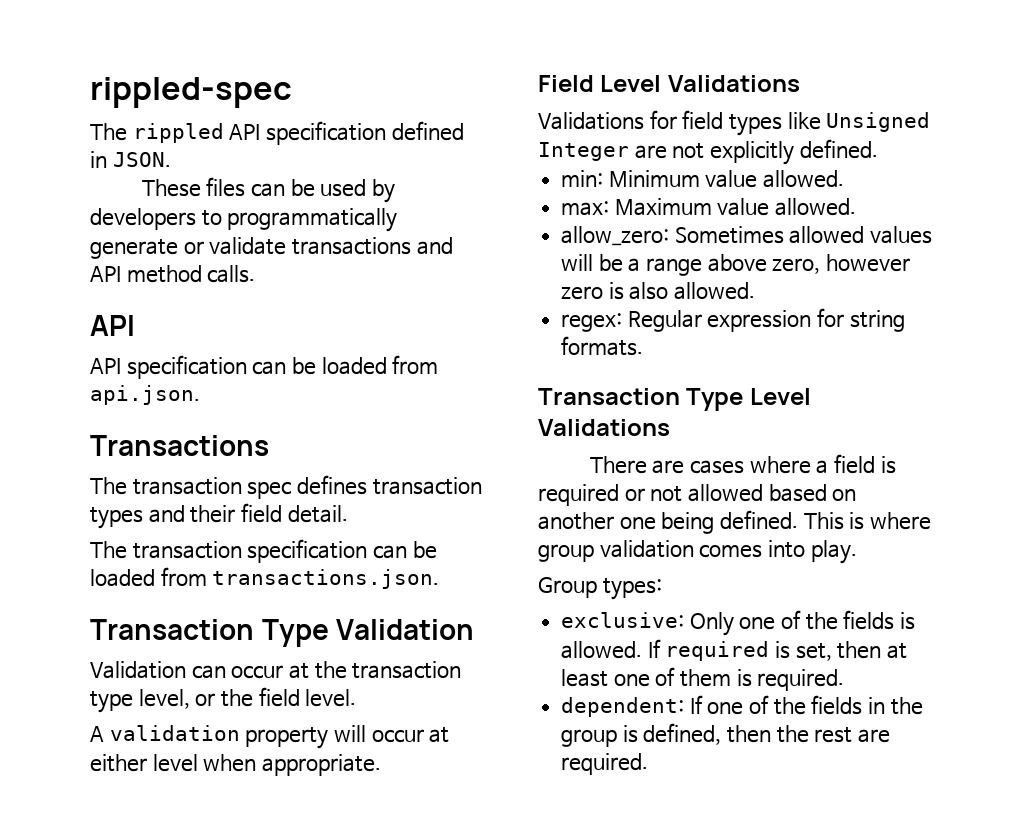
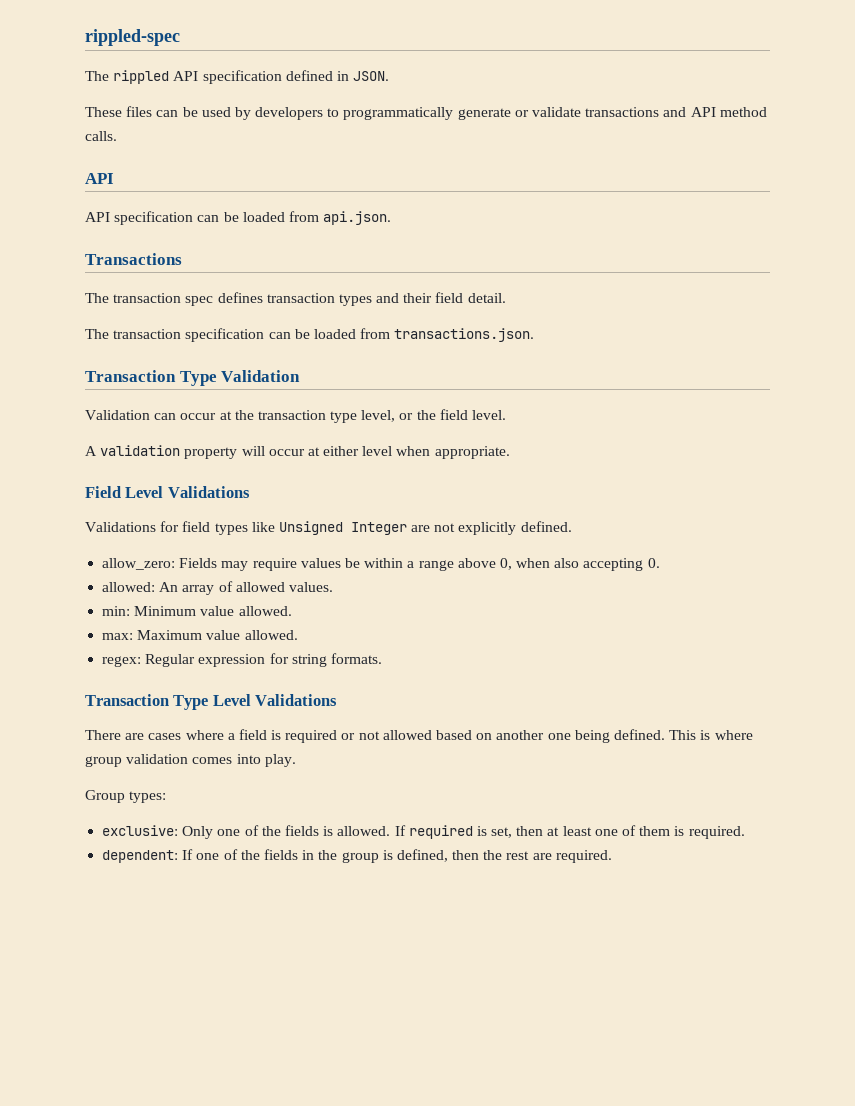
(878, 149) none -> [102,558,660,571] [102,581,333,595] // allow_zero: Fields may require values be within a range above 0, when also accepting 0. // allowed: An array of allowed values.
[561,226,933,246] [561,254,911,276] [561,282,756,300] // allow_zero: Sometimes allowed values will be a range above zero, however zero is also allowed. -> (298, 635) none

